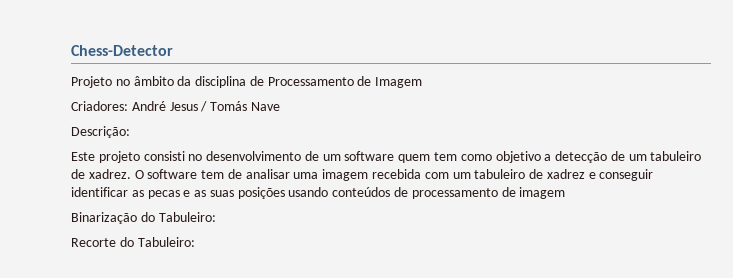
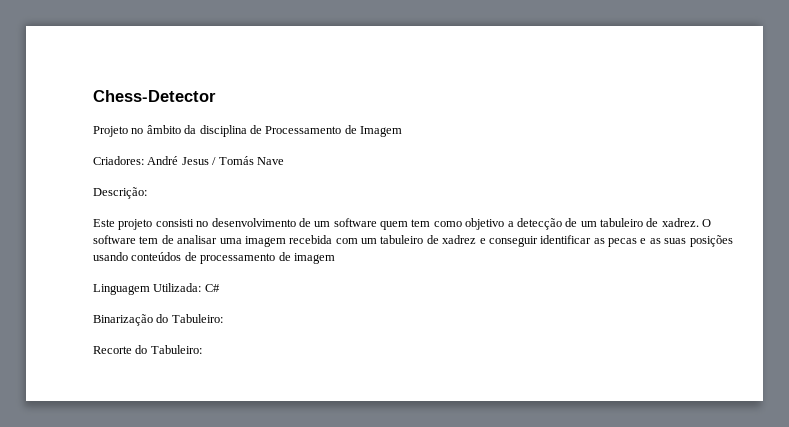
(566, 193) none -> [93,283,220,295] // Linguagem Utilizada: C#

